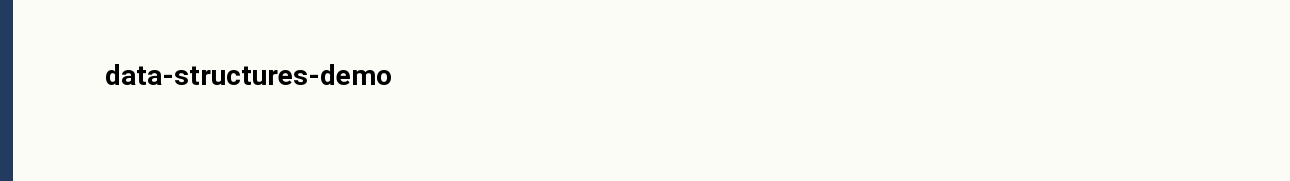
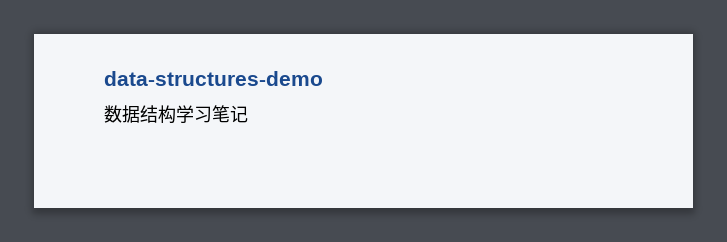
(392, 74) none -> [104,105,248,124] // 数据结构学习笔记

